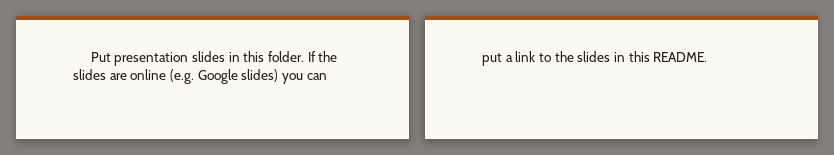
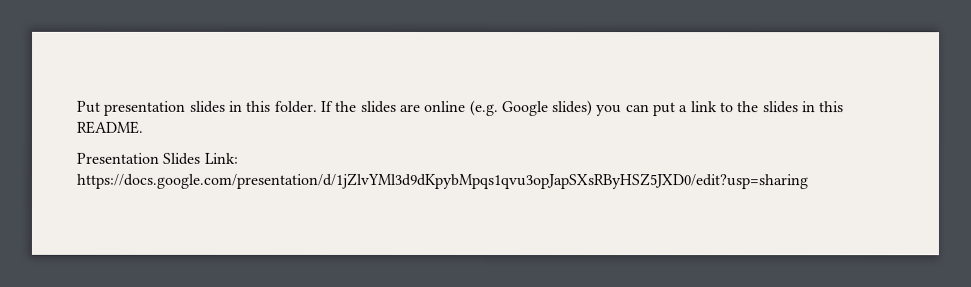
(708, 57) none -> [76,152,238,165] [76,172,808,190] // Presentation Slides Link: https://docs.google.com/presentation/d/1jZlvYMl3d9dKpybMpqs1qvu3opJapSXsRByHSZ5JXD0/edit?usp=sharing

